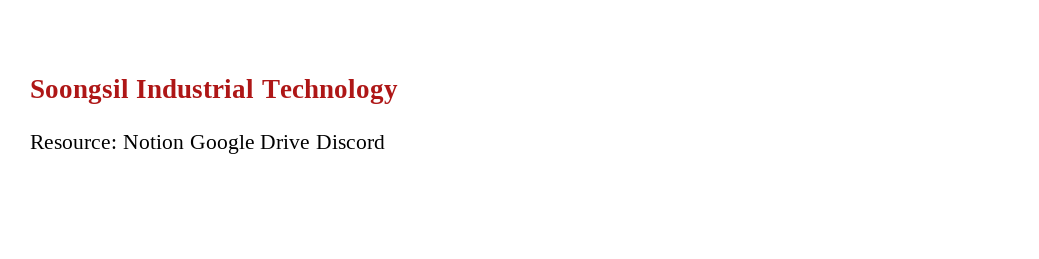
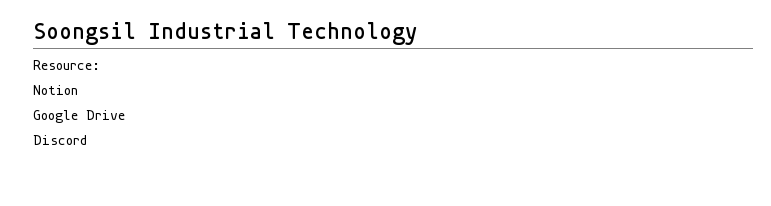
(117, 142) none -> (100, 65) //
(184, 142) none -> (78, 90) //
(311, 142) none -> (125, 115) //

